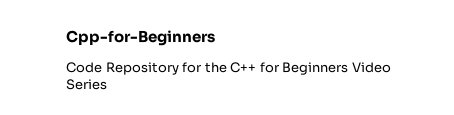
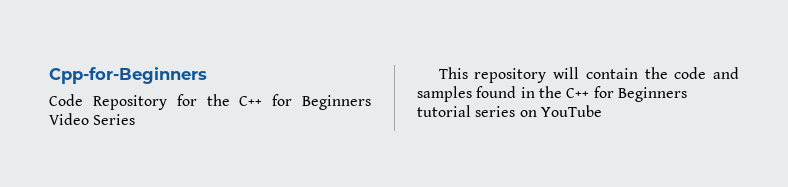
(107, 84) none -> [438,67,739,83] [417,86,687,102] [417,105,602,117] // This repository will contain the code and samples found in the C++ for Beginners tutorial series on YouTube

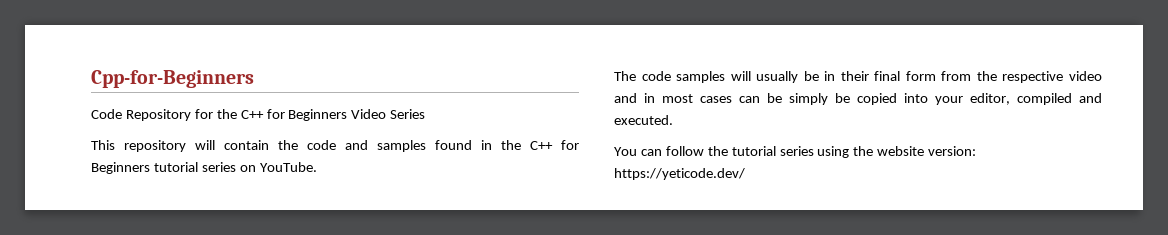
[540,105,602,117] YouTube -> [259,162,317,172] [614,71,1102,83] [614,93,1102,105] [614,115,673,125] [614,146,977,158] [614,168,745,180] YouTube. // The code samples will usually be in their final form from the respective video and in most cases can be simply be copied into your editor, compiled and executed. // You can follow the tutorial series using the website version: https://yeticode.dev/

